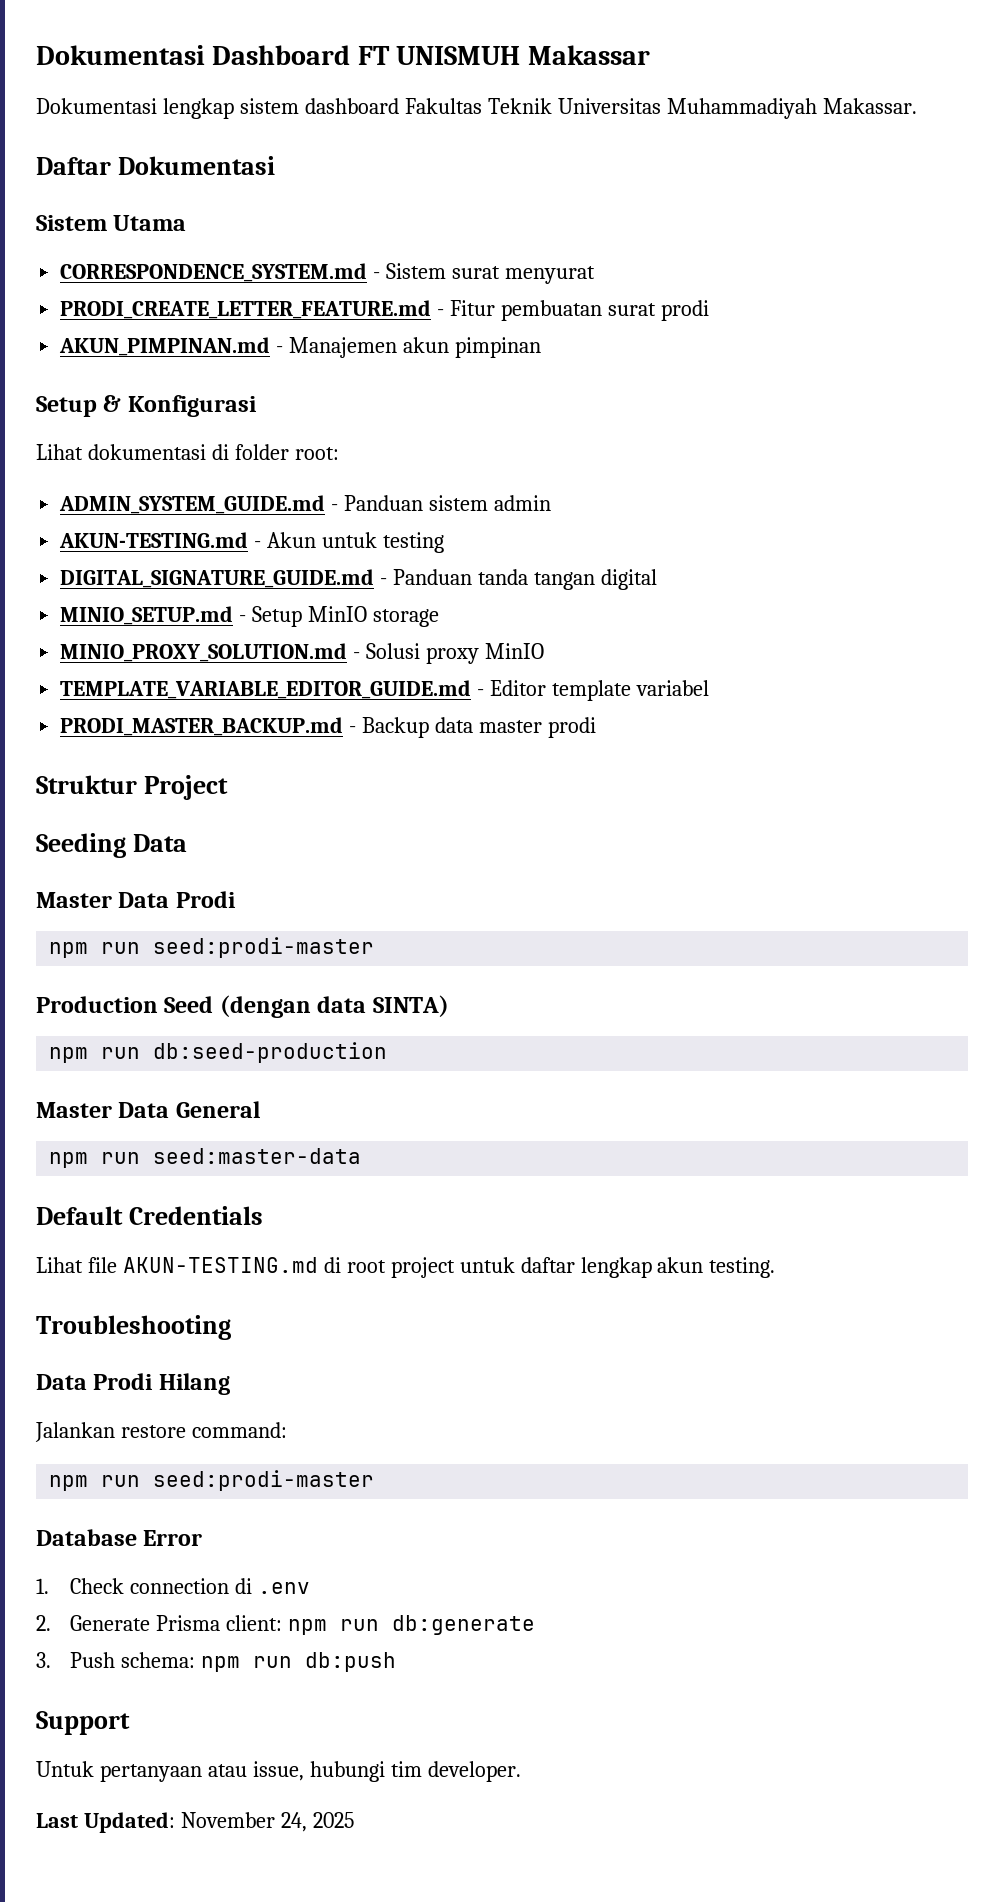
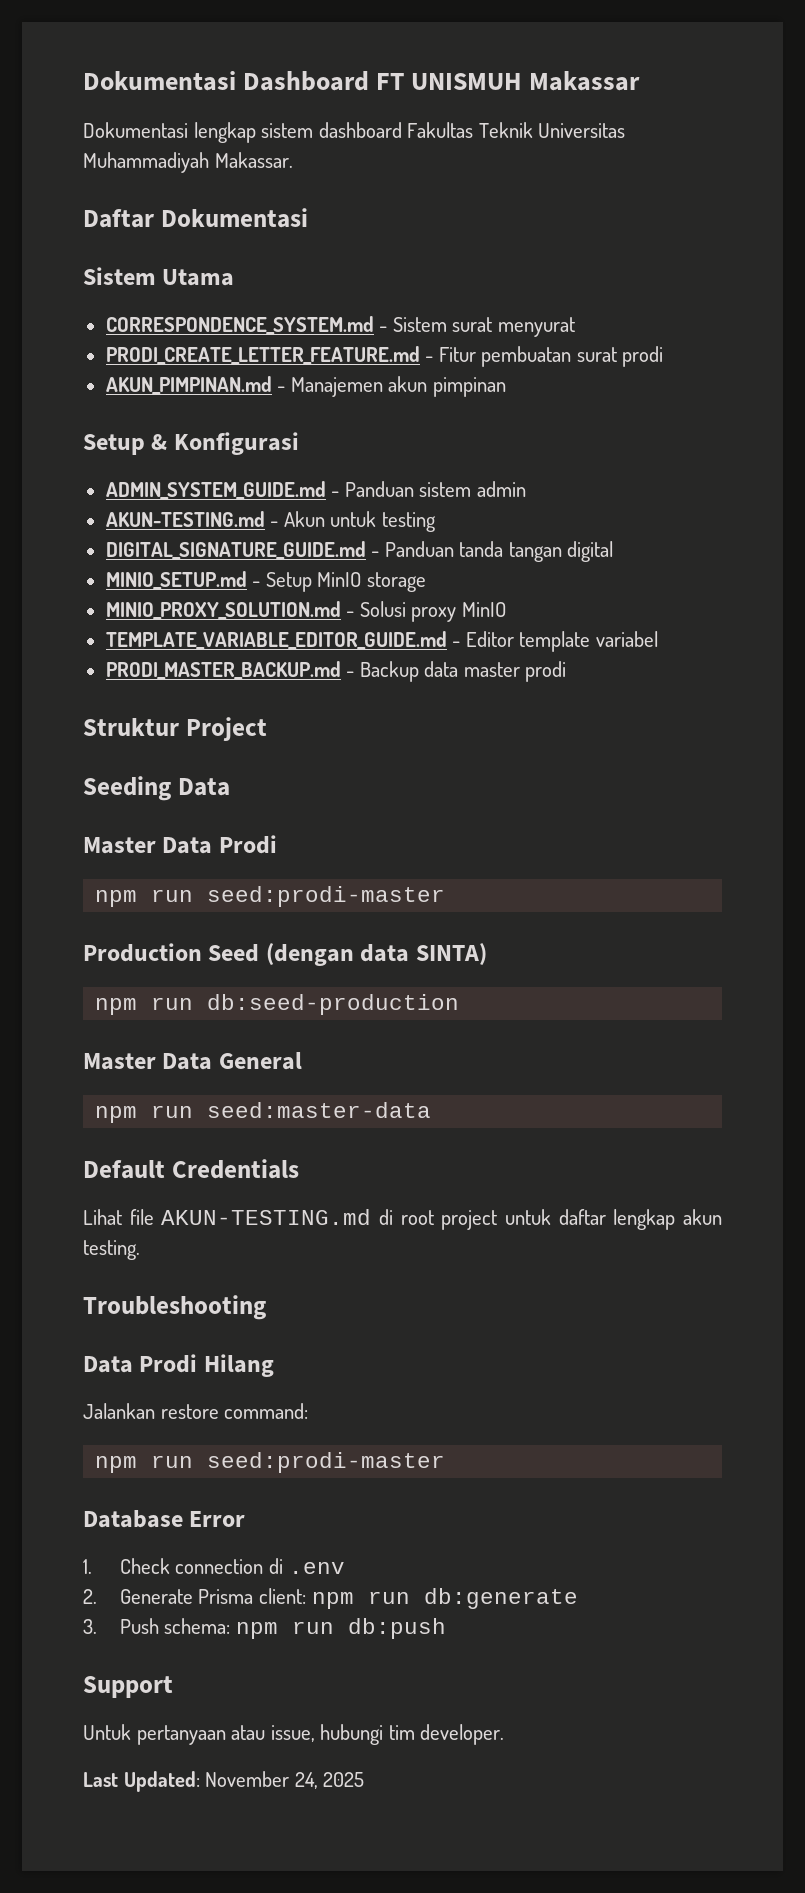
[36,444,339,460] // Lihat dokumentasi di folder root: -> (299, 443) none

